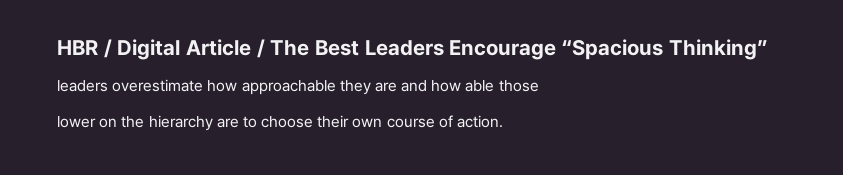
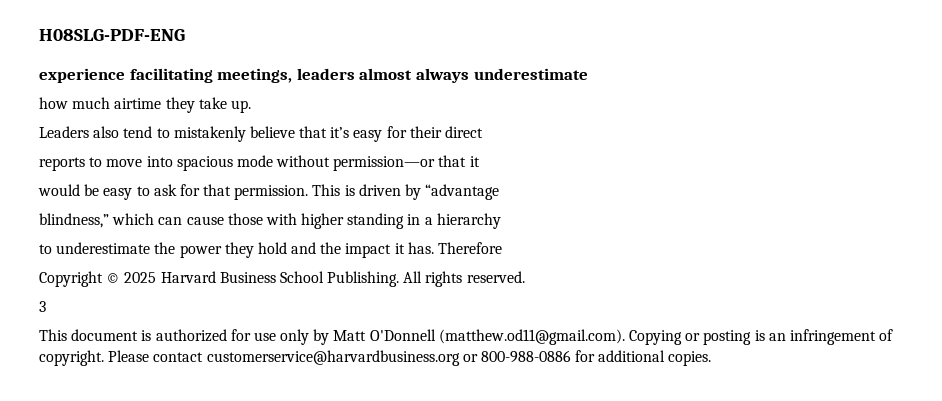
[57,39,767,60] [57,79,539,95] [57,115,504,131] HBR / Digital Article / The Best Leaders Encourage “Spacious Thinking” // leaders overestimate how approachable they are and how able those // lower on the hierarchy are to choose their own course of action. -> [39,29,185,41] [39,68,588,83] [39,97,251,113] [39,126,484,142] [39,155,480,171] [38,184,500,200] [39,213,501,229] [39,242,503,258] [39,271,525,287] [39,301,46,312] [39,329,894,345] [39,350,712,366] H08SLG-PDF-ENG // experience facilitating meetings, leaders almost always underestimate // how much airtime they take up. // Leaders also tend to mistakenly believe that it’s easy for their direct // reports to move into spacious mode without permission—or that it // would be easy to ask for that permission. This is driven by “advantage // blindness,” which can cause those with higher standing in a hierarchy // to underestimate the power they hold and the impact it has. Therefore // Copyright © 2025 Harvard Business School Publishing. All rights reserved. // 3 // This document is authorized for use only by Matt O'Donnell (matthew.od11@gmail.com). Copying or posting is an infringement of copyright. Please contact customerservice@harvardbusiness.org or 800-988-0886 for additional copies.

